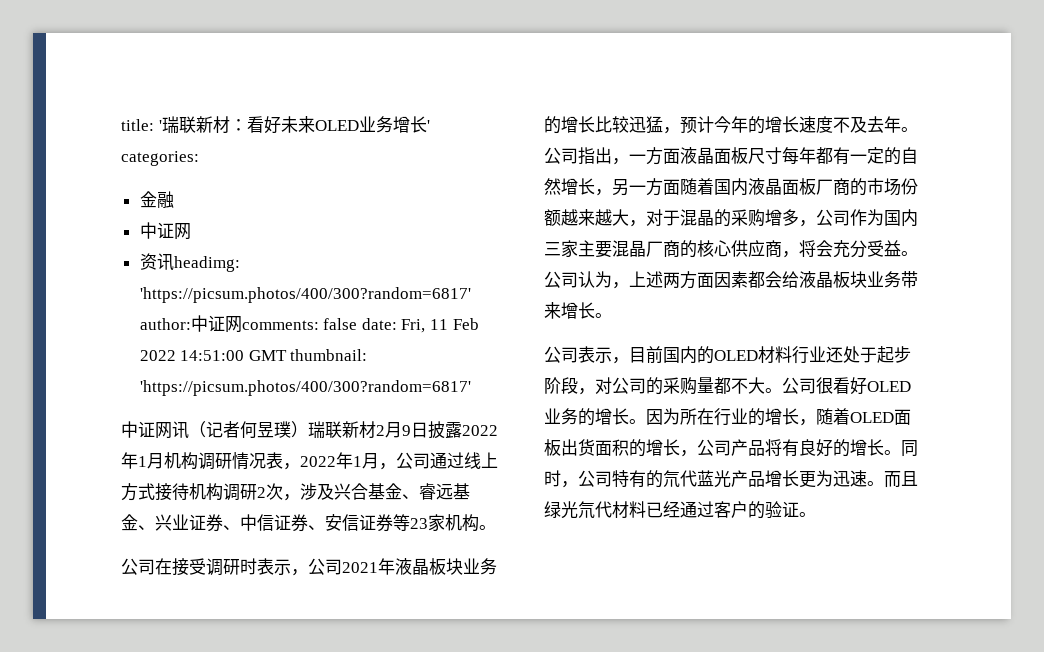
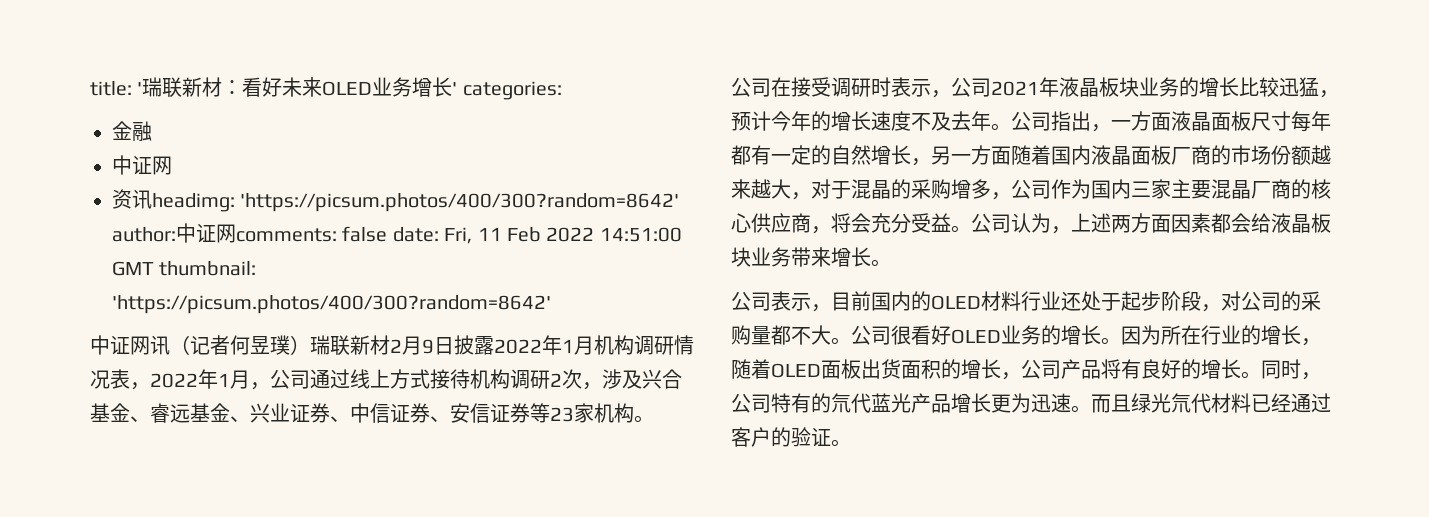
[139,287,471,303] 'https://picsum.photos/400/300?random=6817' -> [240,193,680,212] 'https://picsum.photos/400/300?random=8642'
[139,380,471,396] 'https://picsum.photos/400/300?random=6817' -> [112,295,551,314] 'https://picsum.photos/400/300?random=8642'

